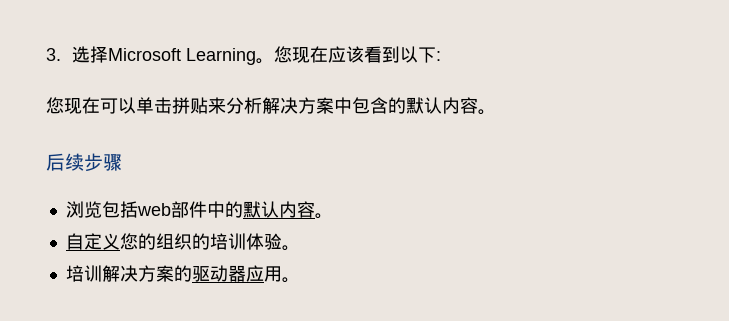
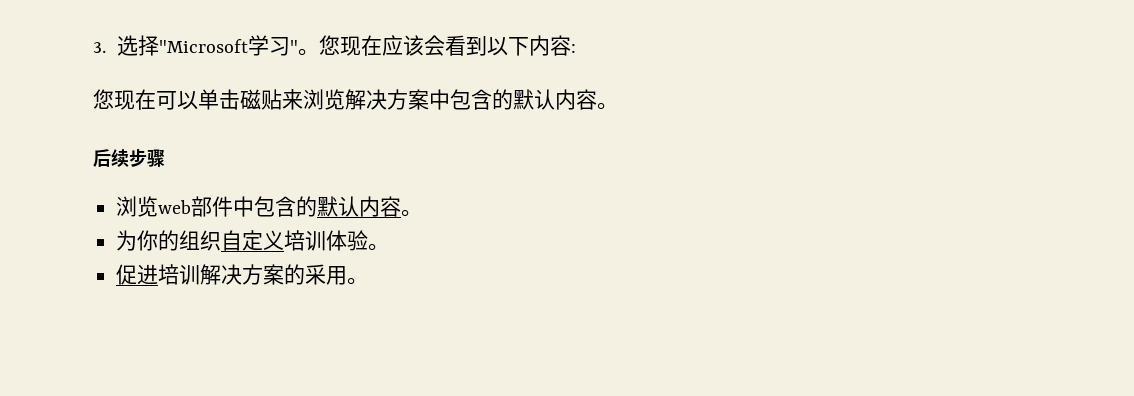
[107,48,256,65] Microsoft Learning -> [159,35,299,56] "Microsoft学习"
(364, 54) none -> [424,35,446,56] 会
(436, 55) none -> [529,35,572,56] 内容
[172,97,262,114] 拼贴来分析 -> [240,89,345,110] 磁贴来浏览
[101,201,138,218] 包括 -> (159, 206) none
[224,201,333,219] [65,233,210,250] 的默认内容。 // 自定义您的组织的 -> [254,196,423,217] [116,230,285,251] 包含的默认内容。 // 为你的组织自定义
(300, 248) none -> [116,264,159,285] 促进
[191,265,264,282] 驱动器应 -> [305,264,327,285] 采

